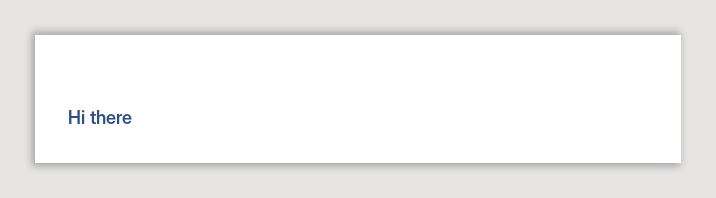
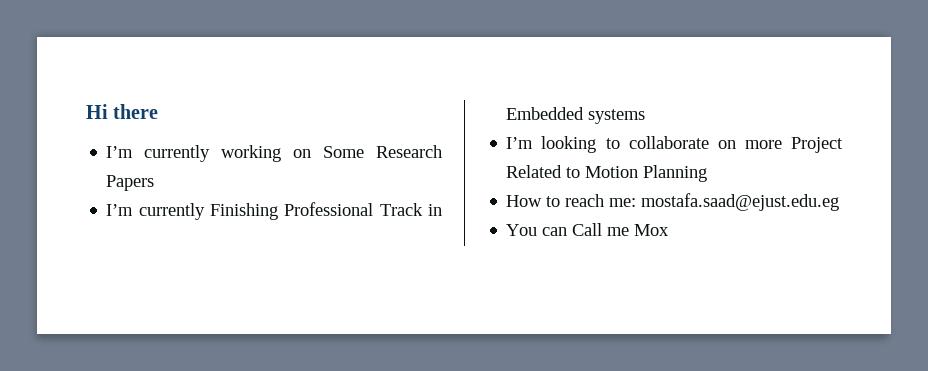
(132, 117) none -> [106,145,443,162] [106,175,155,191] [106,202,442,220] [506,107,646,124] [506,136,843,153] [506,165,708,182] [506,193,840,211] [506,223,670,236] // I’m currently working on Some Research Papers // I’m currently Finishing Professional Track in Embedded systems // I’m looking to collaborate on more Project Related to Motion Planning // How to reach me: mostafa.saad@ejust.edu.eg // You can Call me Mox

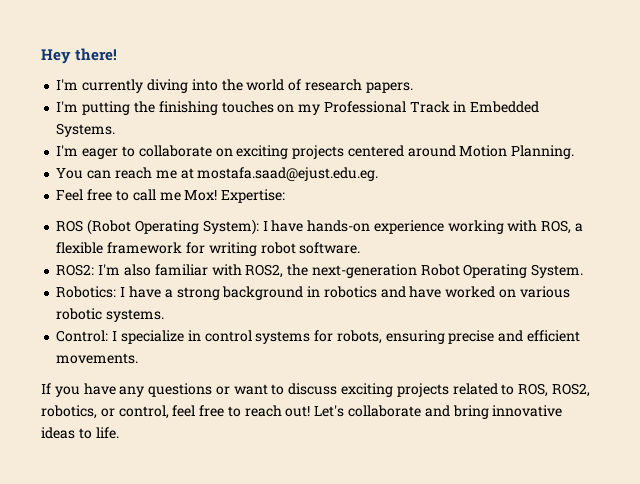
[86,104,159,119] [106,145,443,162] [106,175,155,191] [106,203,279,220] Hi there // I’m currently working on Some Research Papers // I’m currently Finishing -> [41,48,118,64] [56,79,413,93] [56,101,321,115] Hey there! // I'm currently diving into the world of research papers. // I'm putting the finishing touches on my
[588,109,646,124] [506,136,597,153] systems // I’m looking -> [56,123,116,137] [56,145,119,159] Systems. // I'm eager
[744,137,843,153] [506,165,708,182] [506,193,840,211] [506,223,670,236] more Project Related to Motion Planning // How to reach me: mostafa.saad@ejust.edu.eg // You can Call me Mox -> [236,145,575,159] [56,167,379,182] [56,189,286,203] [56,219,583,235] [56,242,361,256] [56,264,584,278] [56,286,570,300] [56,308,165,322] [56,330,580,344] [56,353,139,364] [41,383,590,397] [41,405,563,419] [41,427,119,439] exciting projects centered around Motion Planning. // You can reach me at mostafa.saad@ejust.edu.eg. // Feel free to call me Mox! Expertise: // ROS (Robot Operating System): I have hands-on experience working with ROS, a flexible framework for writing robot software. // ROS2: I'm also familiar with ROS2, the next-generation Robot Operating System. // Robotics: I have a strong background in robotics and have worked on various robotic systems. // Control: I specialize in control systems for robots, ensuring precise and efficient movements. // If you have any questions or want to discuss exciting projects related to ROS, ROS2, robotics, or control, feel free to reach out! Let's collaborate and bring innovative ideas to life.

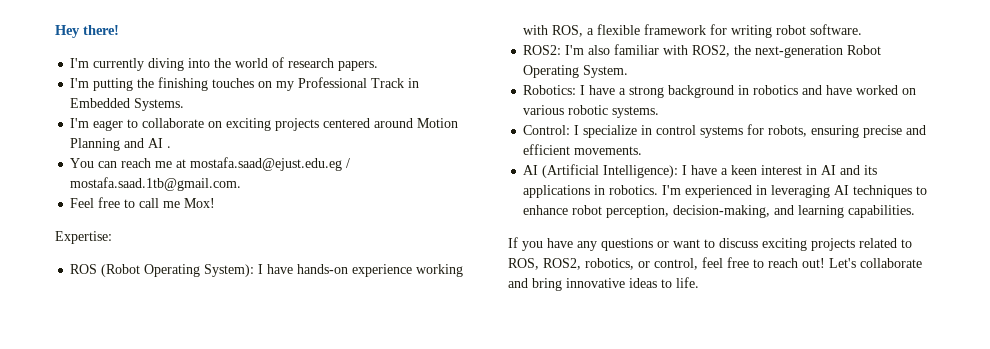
[511,145,575,159] Planning. -> [70,138,172,151] Planning and AI .
[197,167,379,182] mostafa.saad@ejust.edu.eg. -> [190,157,351,171] [70,177,242,191] mostafa.saad@ejust.edu.eg / mostafa.saad.1tb@gmail.com.
(218, 195) none -> (216, 203) //
(139, 358) none -> [523,164,878,178] [523,185,928,198] [523,205,916,218] // AI (Artificial Intelligence): I have a keen interest in AI and its applications in robotics. I'm experienced in leveraging AI techniques to enhance robot perception, decision-making, and learning capabilities.

